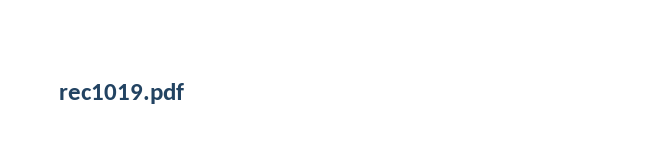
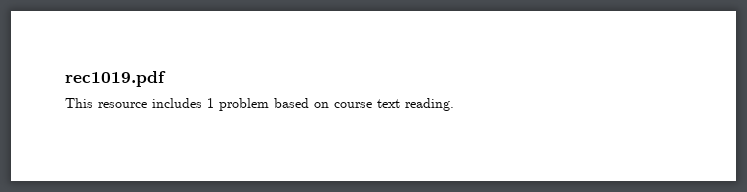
(184, 93) none -> [65,98,454,111] // This resource includes 1 problem based on course text reading.

